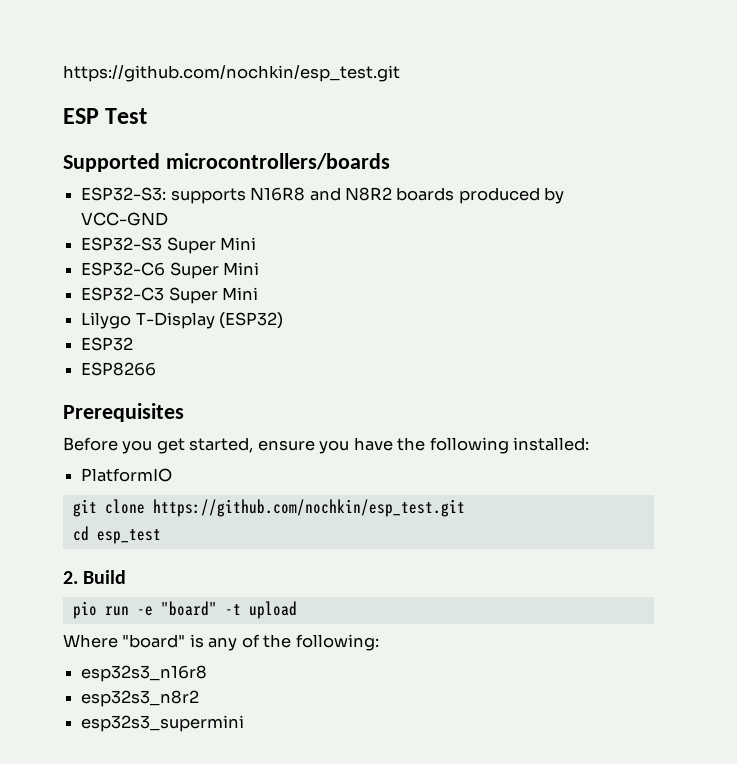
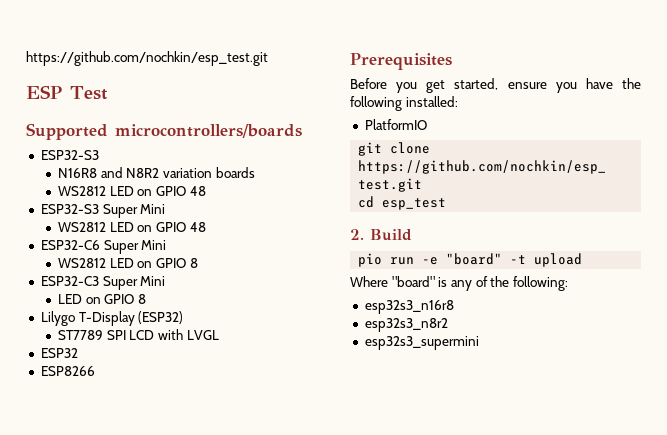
[81,187,246,204] ESP32-S3: supports -> [40,150,99,160] ESP32-S3 //
(392, 194) none -> [162,168,212,178] variation
[458,187,565,204] [81,212,169,226] [81,237,257,254] [81,262,260,279] produced by VCC-GND // ESP32-S3 Super Mini // ESP32-C6 Super Mini -> [58,186,206,196] [40,204,166,218] [58,222,206,232] [40,240,167,254] [58,258,198,268] // WS2812 LED on GPIO 48 // ESP32-S3 Super Mini // WS2812 LED on GPIO 48 // ESP32-C6 Super Mini // WS2812 LED on GPIO 8
(259, 293) none -> [58,294,146,304] // LED on GPIO 8
(284, 320) none -> [58,329,219,340] // ST7789 SPI LCD with LVGL

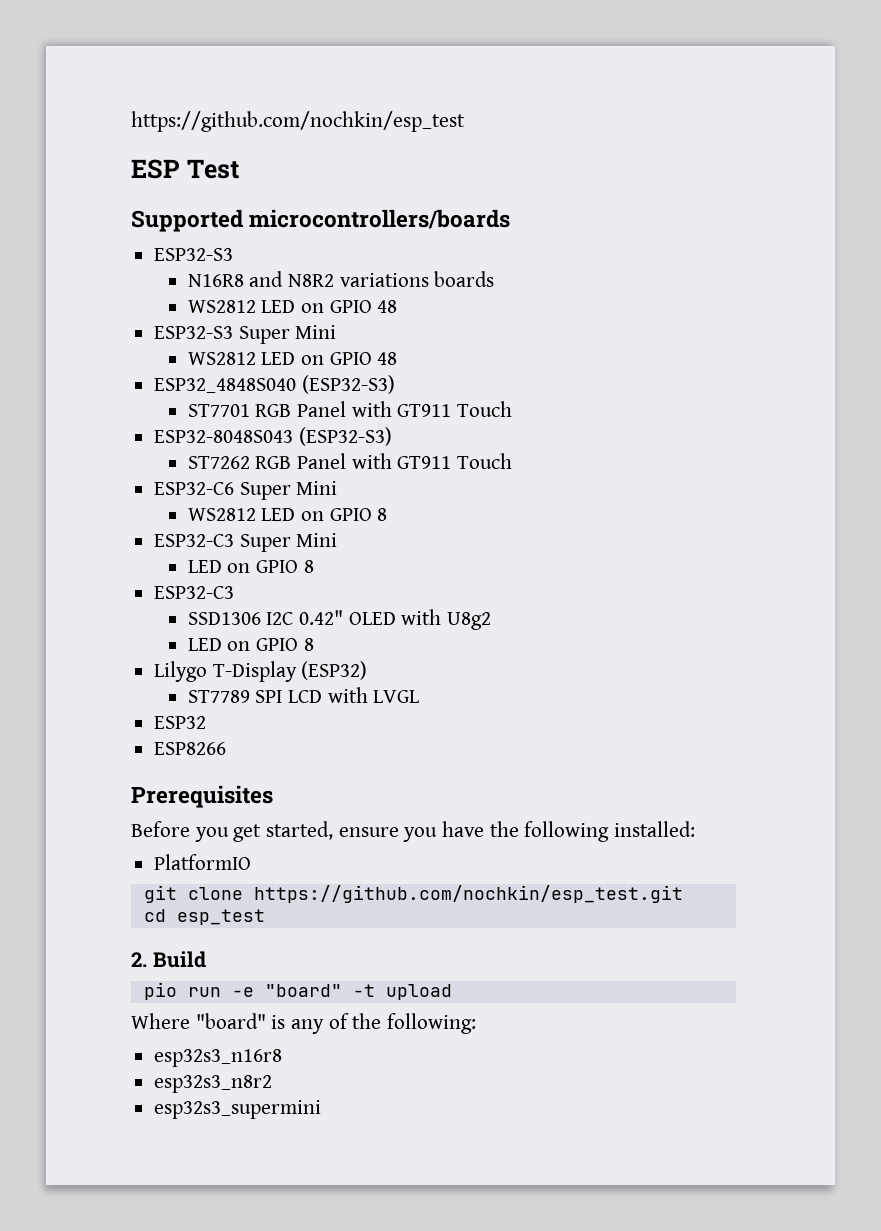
[26,51,268,66] https://github.com/nochkin/esp_test.git -> [131,111,465,132] https://github.com/nochkin/esp_test
[162,168,212,178] variation -> [339,273,429,287] variations
(206, 227) none -> [154,375,395,394] [187,401,513,417] [154,427,392,446] [187,453,513,469] // ESP32_4848S040 (ESP32-S3) // ST7701 RGB Panel with GT911 Touch // ESP32-8048S043 (ESP32-S3) // ST7262 RGB Panel with GT911 Touch
(146, 299) none -> [154,586,235,599] [187,609,492,630] [187,638,314,651] // ESP32-C3 // SSD1306 I2C 0.42" OLED with U8g2 // LED on GPIO 8

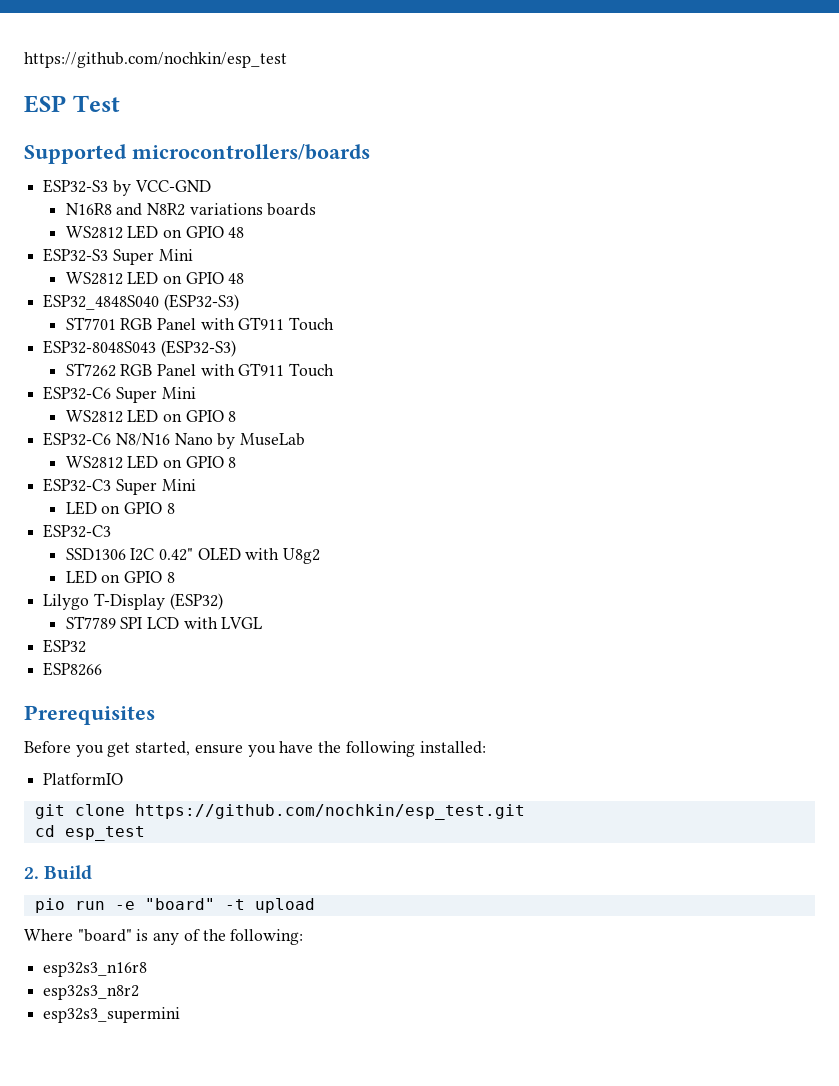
(234, 254) none -> [112,180,211,196] by VCC-GND
(388, 514) none -> [43,432,306,449] [65,455,237,469] // ESP32-C6 N8/N16 Nano by MuseLab // WS2812 LED on GPIO 8

